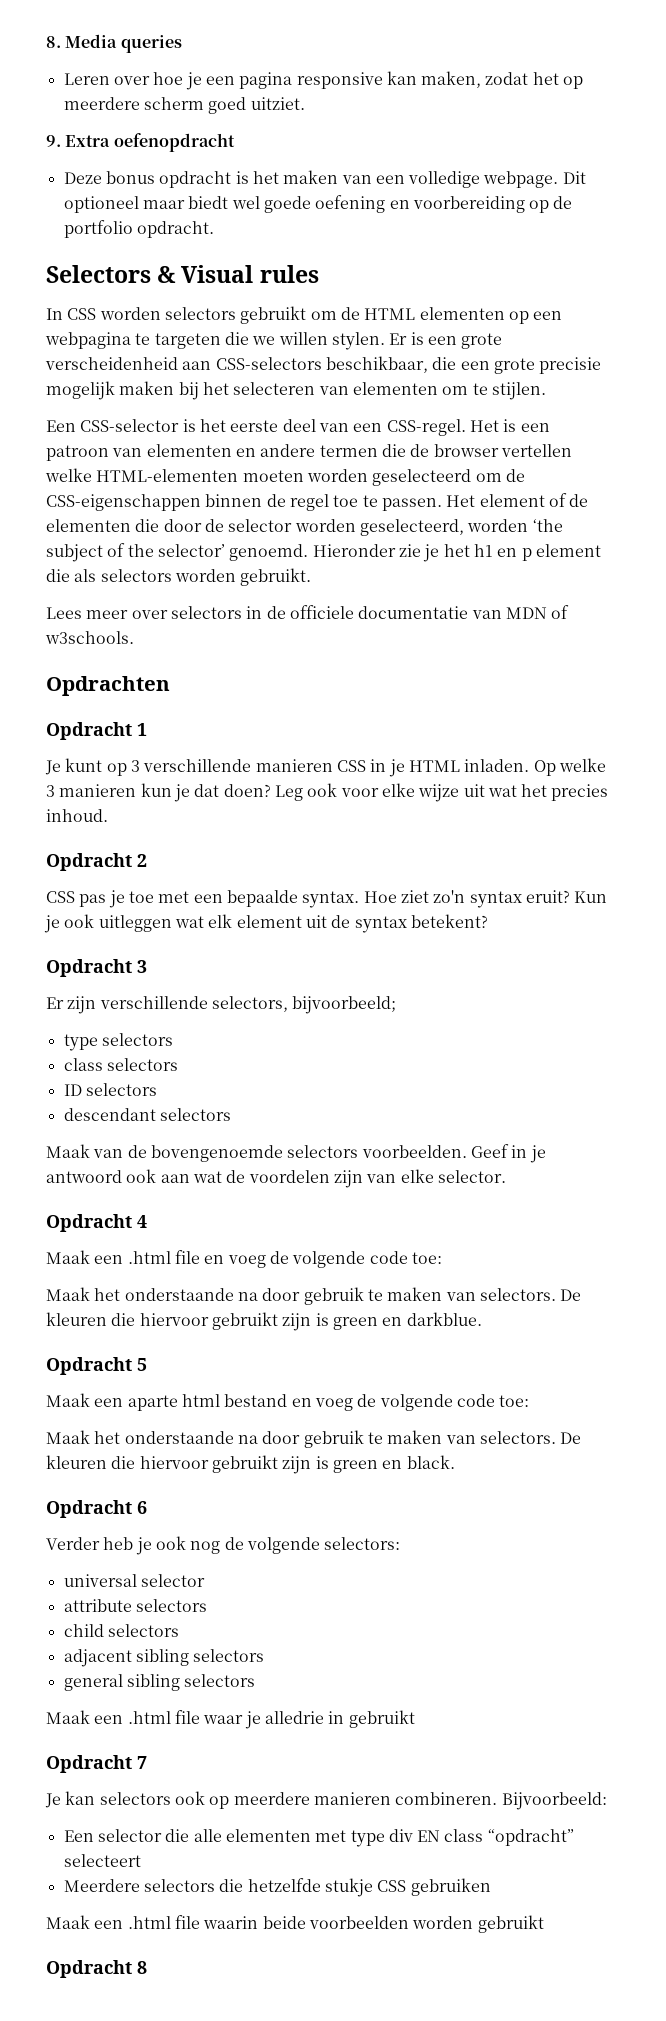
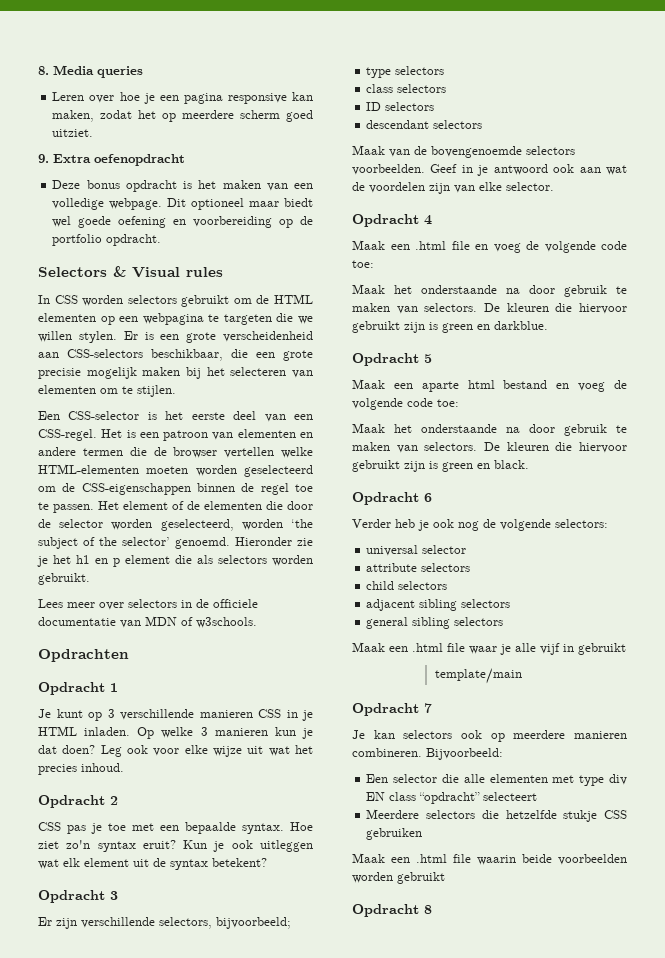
[264,1711,324,1724] alledrie -> [515,643,560,655] alle vijf
(415, 1719) none -> [434,668,522,684] // template/main

